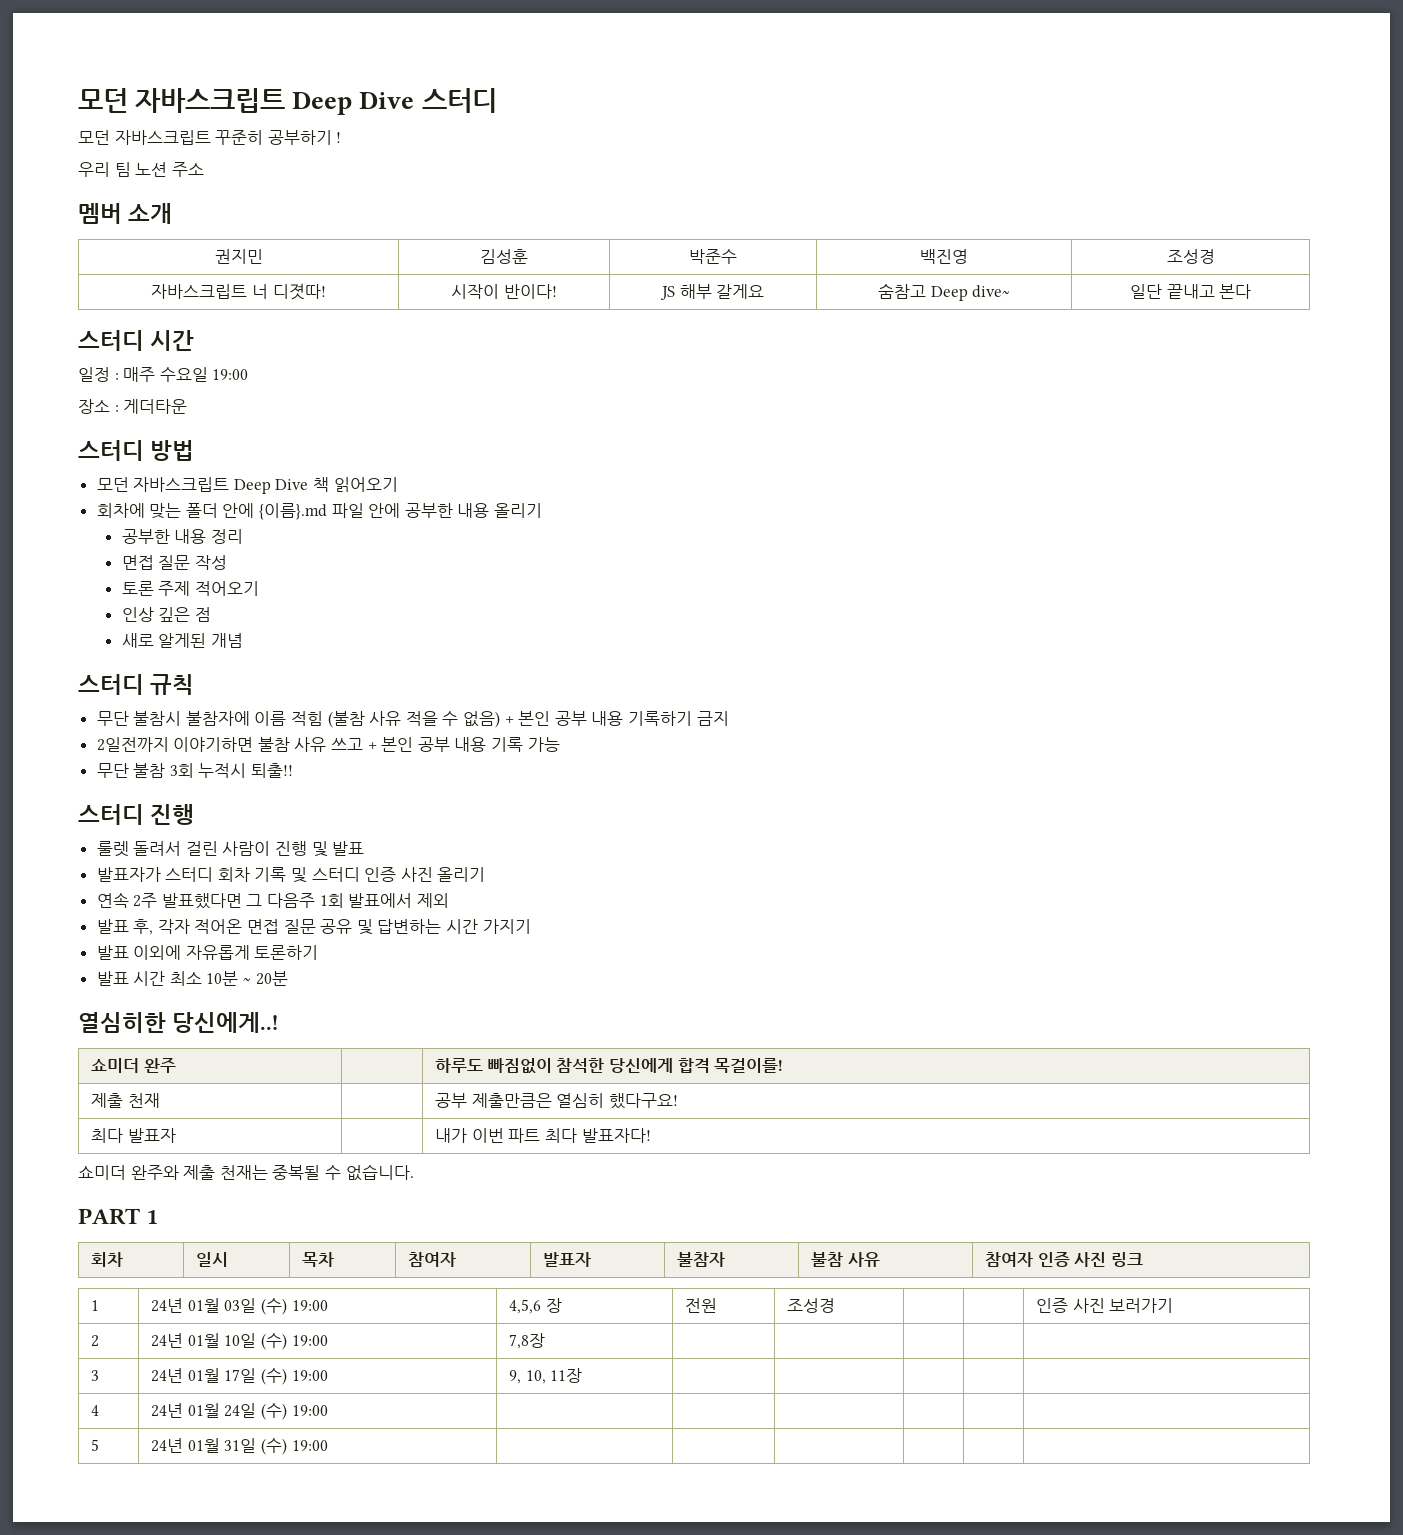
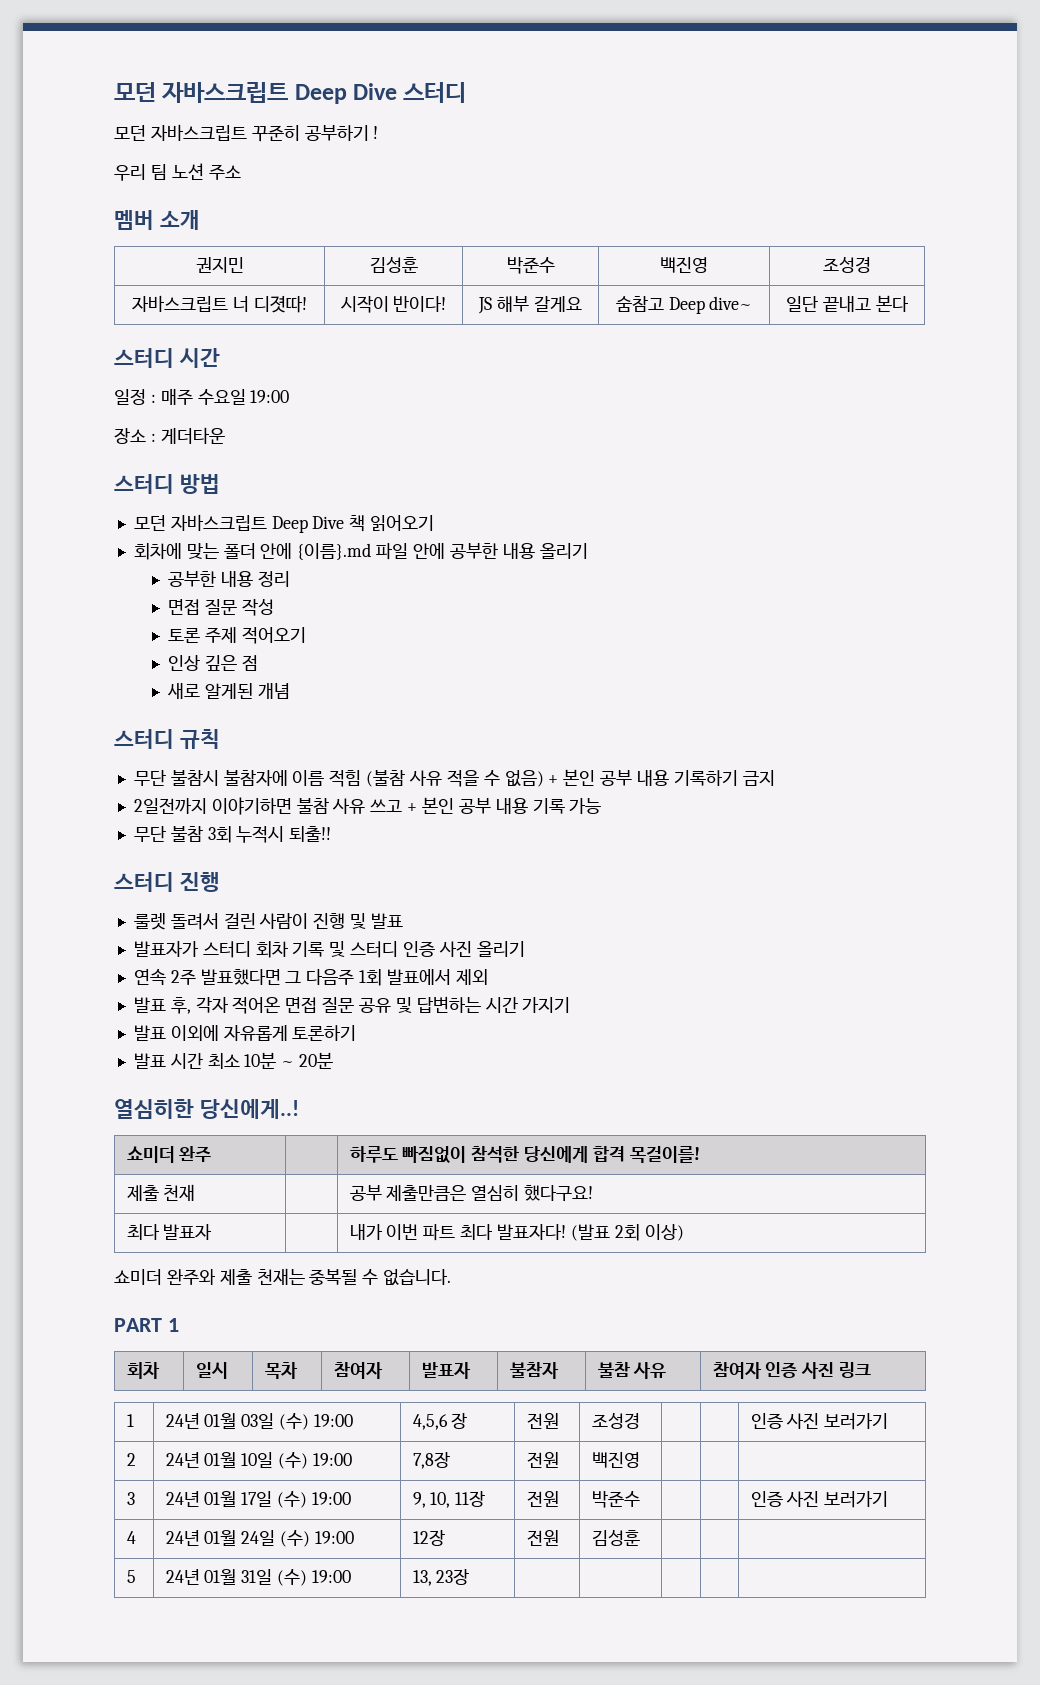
(651, 1135) none -> [570,1224,684,1241] (발표 2회 이상)
(546, 1341) | -> [526,1452,559,1468] [591,1452,640,1468] 전원 | 백진영
(583, 1375) | | | | -> [526,1491,559,1507] [591,1491,640,1508] [750,1491,889,1508] 전원 | 박준수 | | | 인증 사진 보러가기
(328, 1410) | | -> [412,1530,445,1546] [526,1530,559,1546] [591,1530,640,1546] 12장 | 전원 | 김성훈
(328, 1445) none -> [412,1569,470,1586] 13, 23장

